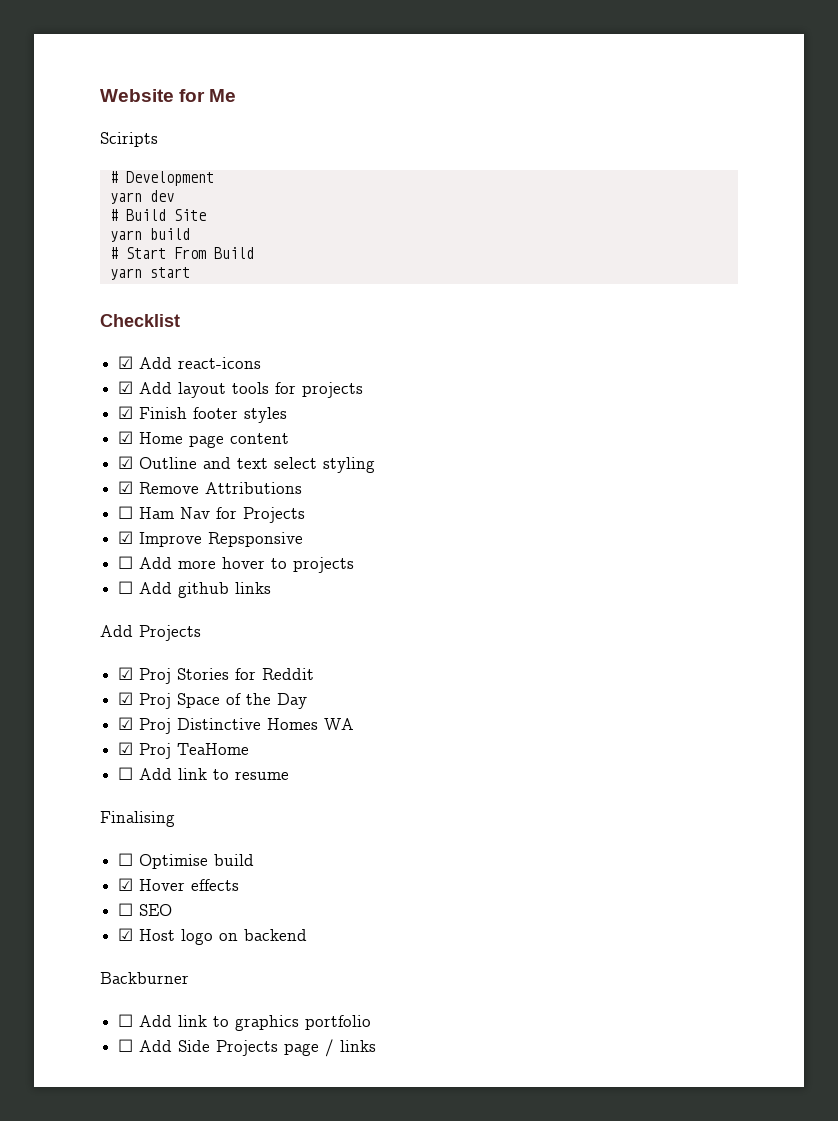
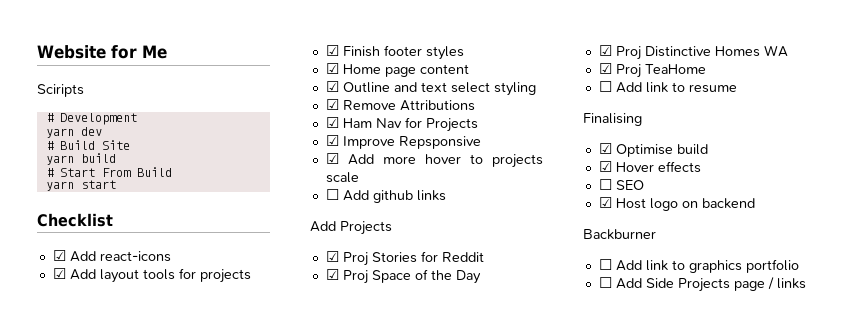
[118,506,134,519] ☐ -> [325,117,339,128] ☑
[118,556,134,569] ☐ -> [325,153,339,164] ☑
(355, 565) none -> [325,172,359,183] scale
[118,853,134,866] ☐ -> [598,143,612,154] ☑

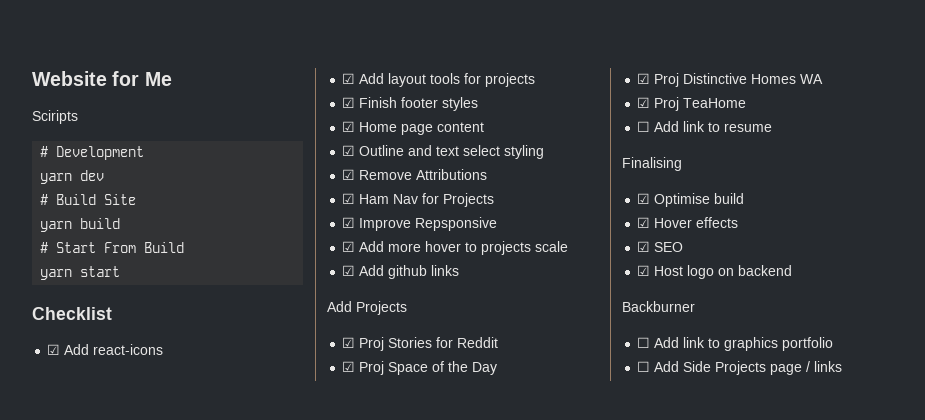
[325,189,339,200] ☐ -> [342,265,356,276] ☑
[598,179,612,190] ☐ -> [637,241,651,252] ☑

